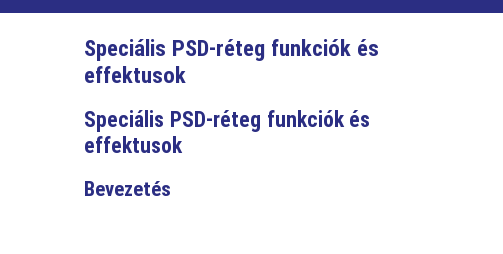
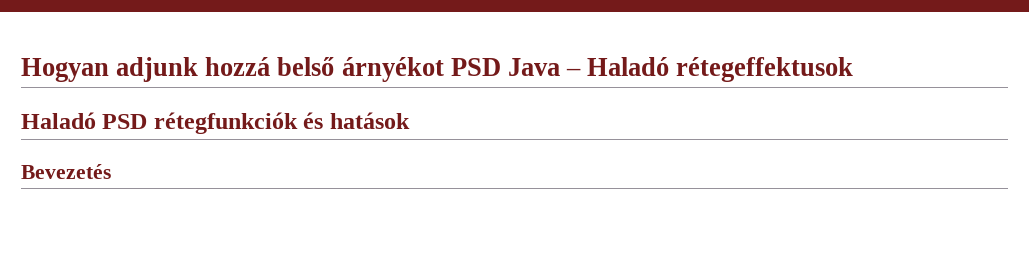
[84,39,380,61] [84,66,186,83] [84,110,371,132] [84,136,183,153] Speciális PSD-réteg funkciók és effektusok // Speciális PSD-réteg funkciók és effektusok -> [21,57,854,82] [21,112,410,134] Hogyan adjunk hozzá belső árnyékot PSD Java – Haladó rétegeffektusok // Haladó PSD rétegfunkciók és hatások

